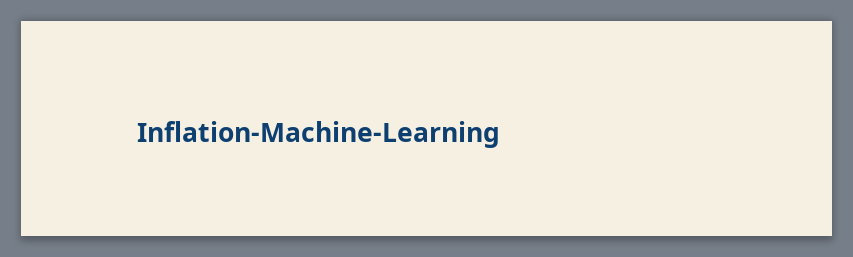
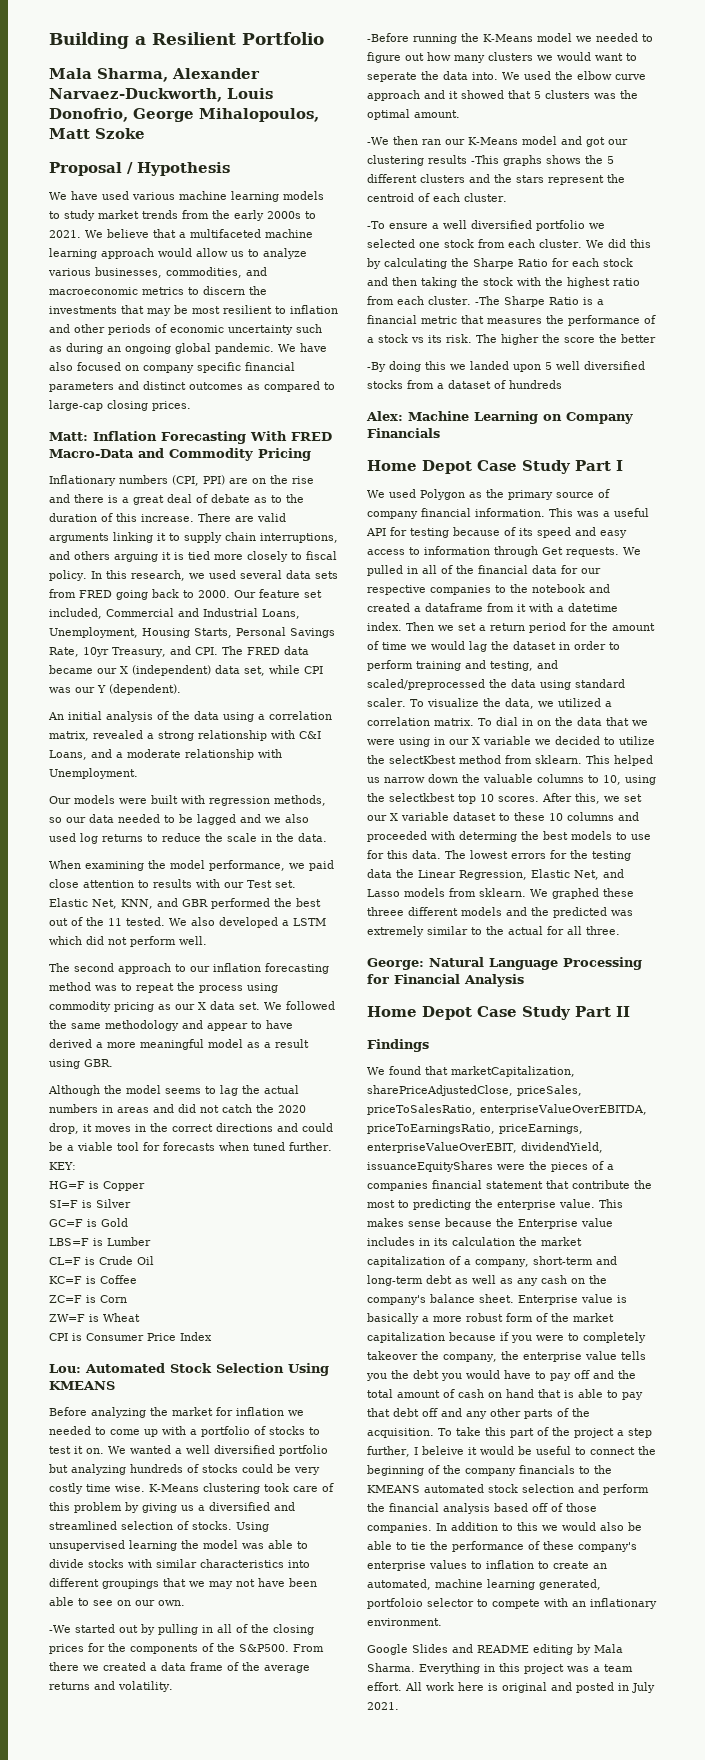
[137,121,500,148] Inflation-Machine-Learning -> [49,32,324,49] [49,68,260,82] [49,88,273,102] [49,108,319,122] [49,128,145,139] [49,162,230,176] [49,191,324,202] [49,210,316,221] [49,229,313,238] [49,248,307,259] [48,267,267,278] [49,286,267,295] [49,305,338,316] [49,324,322,335] [49,343,327,354] [49,362,295,373] [49,381,335,392] [49,400,191,411] [49,431,332,444] [49,448,311,461] [49,475,314,486] [49,494,304,505] [49,513,286,522] [49,532,338,543] [49,551,337,562] [49,570,338,581] [49,589,322,600] [49,608,300,619] [49,627,335,638] [49,646,309,657] [49,665,323,676] [49,684,181,695] [48,711,332,722] [49,730,321,741] [49,749,282,760] [49,768,138,779] [49,795,326,806] [49,814,309,825] [49,833,327,844] [49,860,334,871] [49,879,296,888] [49,898,321,909] [49,917,326,928] [49,936,207,947] [49,963,329,974] [49,982,278,993] [49,1001,335,1012] [49,1020,293,1031] [49,1039,309,1050] [49,1059,113,1069] [48,1085,299,1096] [49,1104,306,1113] [49,1123,333,1134] [49,1142,332,1151] [49,1162,76,1170] [49,1181,145,1191] [49,1199,131,1208] [49,1218,128,1227] [49,1237,151,1246] [49,1256,154,1265] [49,1275,137,1284] [49,1295,127,1303] [49,1313,140,1322] [49,1332,212,1341] [49,1363,329,1376] [49,1381,115,1390] [49,1407,304,1418] [49,1426,320,1437] [49,1445,328,1456] [49,1464,320,1475] [49,1483,334,1494] [49,1502,295,1513] [49,1521,269,1532] [49,1540,308,1551] [49,1559,310,1568] [49,1578,317,1589] [49,1597,185,1606] [49,1624,314,1635] [49,1643,324,1654] [49,1662,310,1673] [49,1681,173,1692] [367,33,653,44] [367,52,637,63] [367,71,646,82] [367,90,638,101] [367,109,460,120] [367,136,628,147] [367,155,614,166] [367,174,625,185] [367,193,507,202] [367,220,605,231] [367,239,651,248] [367,258,633,269] [367,277,640,288] [367,296,604,307] [367,315,656,326] [367,334,656,345] [367,361,645,372] [367,380,562,389] [366,411,633,424] [367,428,440,438] [367,460,623,474] [367,489,610,500] [367,508,649,519] [366,527,627,538] [367,546,641,557] [367,565,601,576] [367,584,610,595] [367,603,618,612] [367,622,655,633] [367,641,620,652] [367,660,558,671] [367,679,625,690] [367,698,612,709] [367,717,648,726] [367,736,655,747] [367,755,653,766] [367,774,656,785] [367,793,642,804] [367,812,639,821] [367,831,651,842] [367,850,631,861] [367,869,624,880] [367,888,634,899] [367,907,633,918] [367,926,620,937] [367,957,642,970] [367,974,524,987] [367,1006,630,1020] [367,1039,429,1052] [367,1066,575,1077] [367,1085,582,1096] [367,1104,647,1115] [367,1124,583,1134] [367,1142,603,1153] [367,1161,614,1172] [367,1180,652,1191] [367,1199,623,1210] [367,1218,613,1229] [367,1237,582,1246] [367,1256,617,1267] [367,1275,607,1286] [367,1294,627,1305] [367,1313,614,1324] [367,1332,646,1343] [367,1351,646,1362] [366,1370,636,1381] [367,1389,643,1400] [367,1408,590,1419] [367,1427,652,1438] [367,1446,656,1457] [367,1465,612,1476] [367,1484,649,1495] [367,1503,597,1514] [367,1522,642,1533] [367,1541,637,1552] [367,1560,607,1571] [367,1579,601,1590] [367,1598,657,1609] [367,1618,442,1626] [367,1644,623,1655] [367,1663,633,1674] [367,1682,655,1693] [367,1702,399,1710] Building a Resilient Portfolio // Mala Sharma, Alexander Narvaez-Duckworth, Louis Donofrio, George Mihalopoulos, Matt Szoke // Proposal / Hypothesis // We have used various machine learning models to study market trends from the early 2000s to 2021. We believe that a multifaceted machine learning approach would allow us to analyze various businesses, commodities, and macroeconomic metrics to discern the investments that may be most resilient to inflation and other periods of economic uncertainty such as during an ongoing global pandemic. We have also focused on company specific financial parameters and distinct outcomes as compared to large-cap closing prices. // Matt: Inflation Forecasting With FRED Macro-Data and Commodity Pricing // Inflationary numbers (CPI, PPI) are on the rise and there is a great deal of debate as to the duration of this increase. There are valid arguments linking it to supply chain interruptions, and others arguing it is tied more closely to fiscal policy. In this research, we used several data sets from FRED going back to 2000. Our feature set included, Commercial and Industrial Loans, Unemployment, Housing Starts, Personal Savings Rate, 10yr Treasury, and CPI. The FRED data became our X (independent) data set, while CPI was our Y (dependent). // An initial analysis of the data using a correlation matrix, revealed a strong relationship with C&I Loans, and a moderate relationship with Unemployment. // Our models were built with regression methods, so our data needed to be lagged and we also used log returns to reduce the scale in the data. // When examining the model performance, we paid close attention to results with our Test set. Elastic Net, KNN, and GBR performed the best out of the 11 tested. We also developed a LSTM which did not perform well. // The second approach to our inflation forecasting method was to repeat the process using commodity pricing as our X data set. We followed the same methodology and appear to have derived a more meaningful model as a result using GBR. // Although the model seems to lag the actual numbers in areas and did not catch the 2020 drop, it moves in the correct directions and could be a viable tool for forecasts when tuned further. KEY: // HG=F is Copper // SI=F is Silver // GC=F is Gold // LBS=F is Lumber // CL=F is Crude Oil // KC=F is Coffee // ZC=F is Corn // ZW=F is Wheat // CPI is Consumer Price Index // Lou: Automated Stock Selection Using KMEANS // Before analyzing the market for inflation we needed to come up with a portfolio of stocks to test it on. We wanted a well diversified portfolio but analyzing hundreds of stocks could be very costly time wise. K-Means clustering took care of this problem by giving us a diversified and streamlined selection of stocks. Using unsupervised learning the model was able to divide stocks with similar characteristics into different groupings that we may not have been able to see on our own. // -We started out by pulling in all of the closing prices for the components of the S&P500. From there we created a data frame of the average returns and volatility. // -Before running the K-Means model we needed to figure out how many clusters we would want to seperate the data into. We used the elbow curve approach and it showed that 5 clusters was the optimal amount. // -We then ran our K-Means model and got our clustering results -This graphs shows the 5 different clusters and the stars represent the centroid of each cluster. // -To ensure a well diversified portfolio we selected one stock from each cluster. We did this by calculating the Sharpe Ratio for each stock and then taking the stock with the highest ratio from each cluster. -The Sharpe Ratio is a financial metric that measures the performance of a stock vs its risk. The higher the score the better // -By doing this we landed upon 5 well diversified stocks from a dataset of hundreds // Alex: Machine Learning on Company Financials // Home Depot Case Study Part I // We used Polygon as the primary source of company financial information. This was a useful API for testing because of its speed and easy access to information through Get requests. We pulled in all of the financial data for our respective companies to the notebook and created a dataframe from it with a datetime index. Then we set a return period for the amount of time we would lag the dataset in order to perform training and testing, and scaled/preprocessed the data using standard scaler. To visualize the data, we utilized a correlation matrix. To dial in on the data that we were using in our X variable we decided to utilize the selectKbest method from sklearn. This helped us narrow down the valuable columns to 10, using the selectkbest top 10 scores. After this, we set our X variable dataset to these 10 columns and proceeded with determing the best models to use for this data. The lowest errors for the testing data the Linear Regression, Elastic Net, and Lasso models from sklearn. We graphed these threee different models and the predicted was extremely similar to the actual for all three. // George: Natural Language Processing for Financial Analysis // Home Depot Case Study Part II // Findings // We found that marketCapitalization, sharePriceAdjustedClose, priceSales, priceToSalesRatio, enterpriseValueOverEBITDA, priceToEarningsRatio, priceEarnings, enterpriseValueOverEBIT, dividendYield, issuanceEquityShares were the pieces of a companies financial statement that contribute the most to predicting the enterprise value. This makes sense because the Enterprise value includes in its calculation the market capitalization of a company, short-term and long-term debt as well as any cash on the company's balance sheet. Enterprise value is basically a more robust form of the market capitalization because if you were to completely takeover the company, the enterprise value tells you the debt you would have to pay off and the total amount of cash on hand that is able to pay that debt off and any other parts of the acquisition. To take this part of the project a step further, I beleive it would be useful to connect the beginning of the company financials to the KMEANS automated stock selection and perform the financial analysis based off of those companies. In addition to this we would also be able to tie the performance of these company's enterprise values to inflation to create an automated, machine learning generated, portfoloio selector to compete with an inflationary environment. // Google Slides and README editing by Mala Sharma. Everything in this project was a team effort. All work here is original and posted in July 2021.

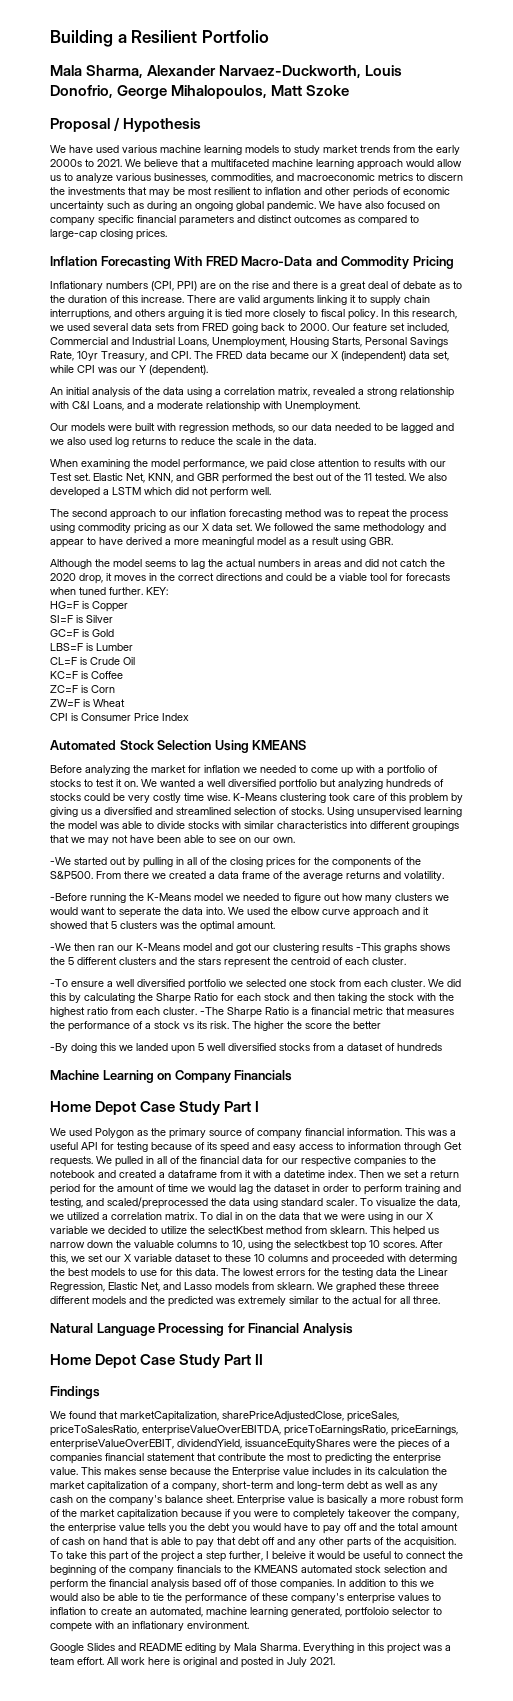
[49,432,88,441] Matt: -> (167, 234) none
[49,1364,81,1373] Lou: -> (189, 717) none
[366,411,403,421] Alex: -> (442, 1047) none
[367,958,424,970] George: -> (440, 1300) none

